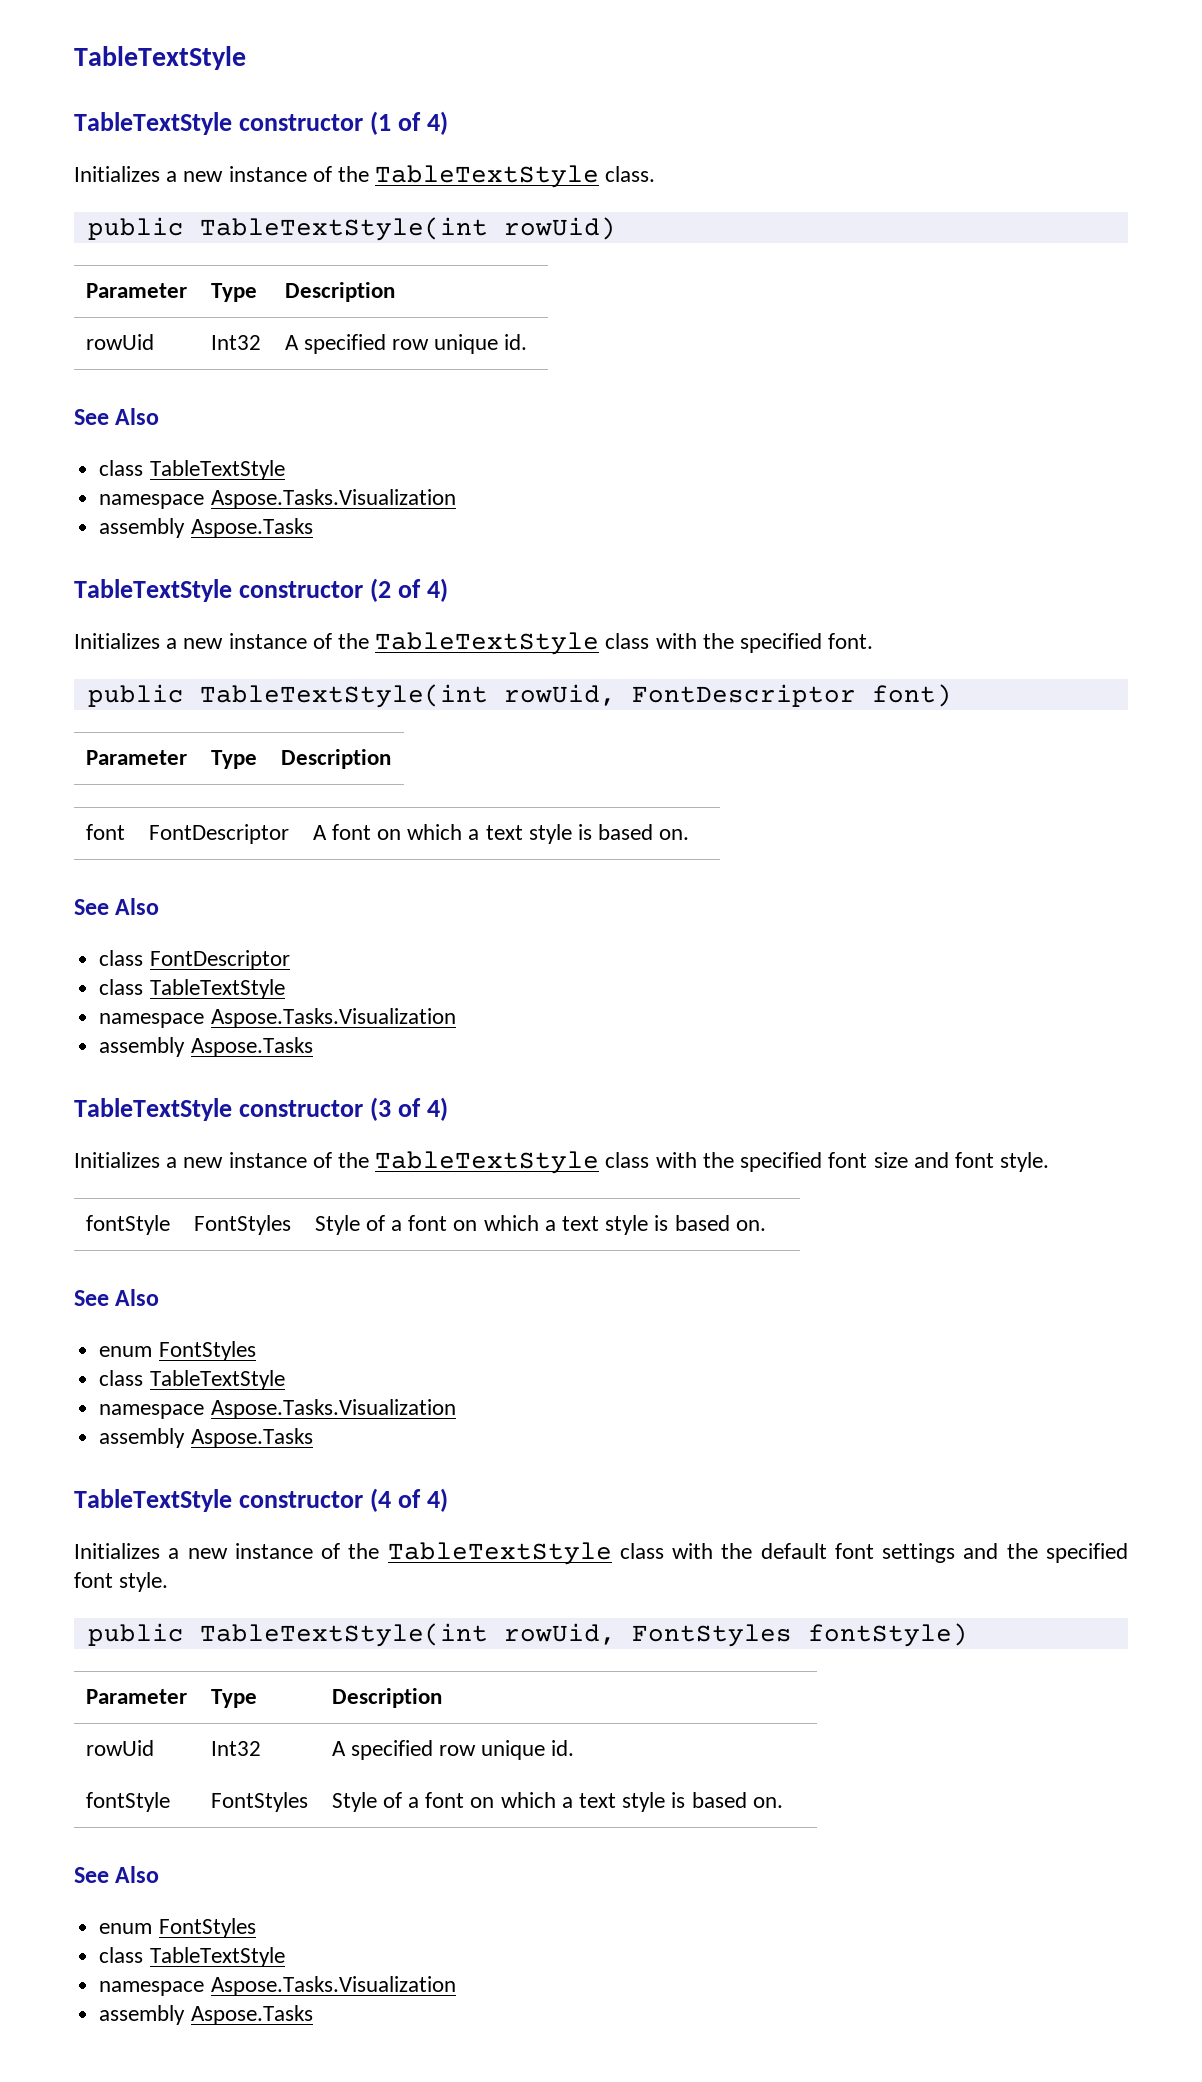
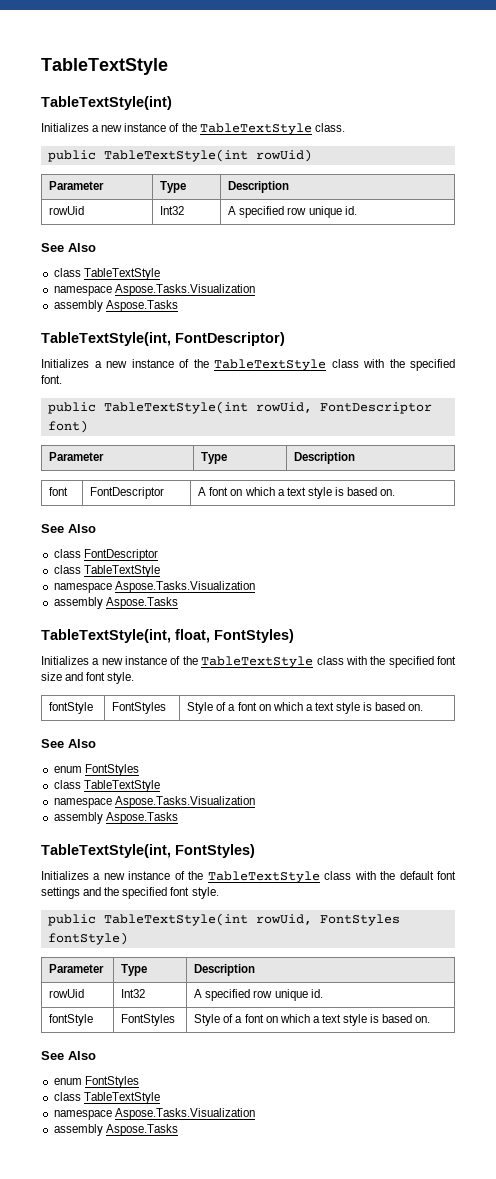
[74,46,246,70] [74,111,448,135] TableTextStyle // TableTextStyle constructor (1 of 4) -> [41,58,168,75] [41,96,172,110] TableTextStyle // TableTextStyle(int)
[74,578,448,602] TableTextStyle constructor (2 of 4) -> [41,332,285,346] TableTextStyle(int, FontDescriptor)
[74,1097,448,1121] TableTextStyle constructor (3 of 4) -> [41,629,294,643] TableTextStyle(int, float, FontStyles)
[74,1488,448,1512] TableTextStyle constructor (4 of 4) -> [41,844,255,858] TableTextStyle(int, FontStyles)

